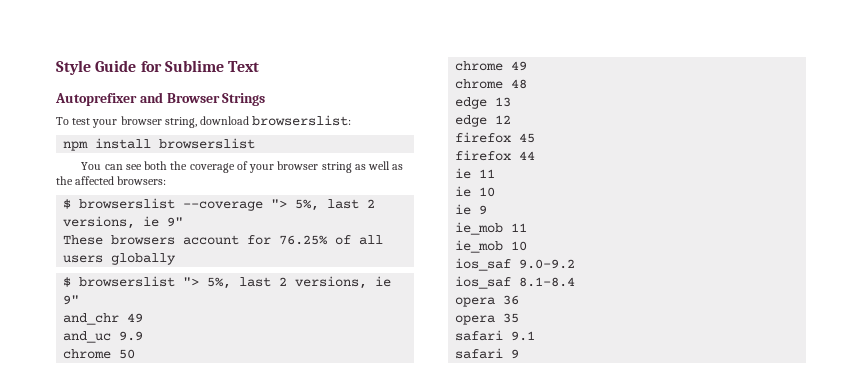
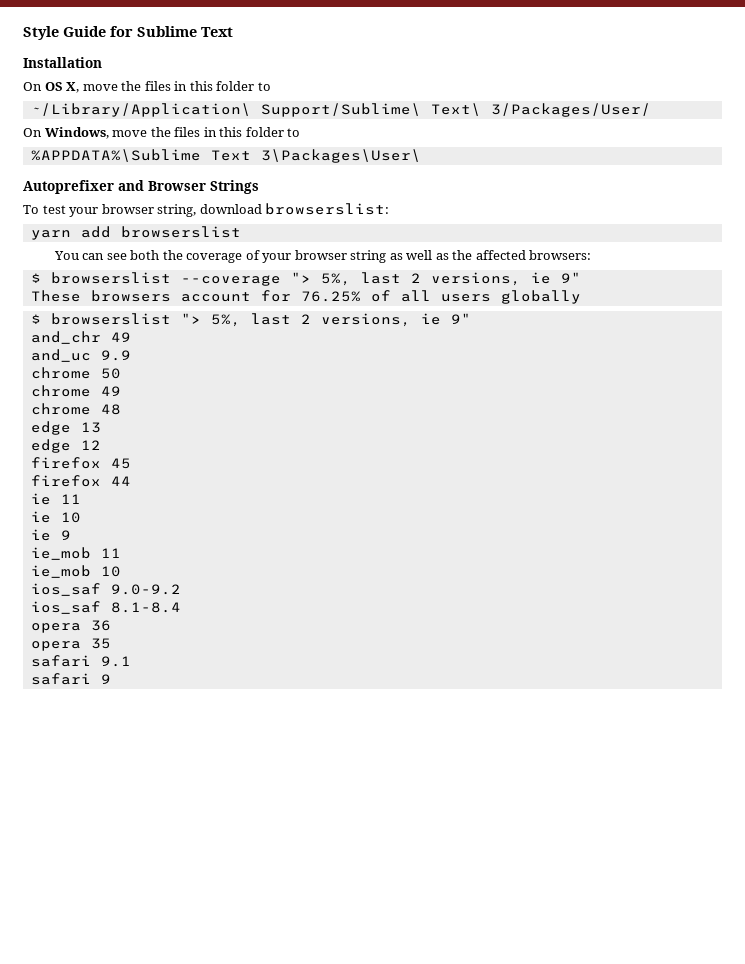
(260, 66) none -> [23,57,102,68] [23,81,271,93] [30,103,651,117] [23,127,301,139] [30,149,421,163] // Installation // On OS X, move the files in this folder to // ~/Library/Application\ Support/Sublime\ Text\ 3/Packages/User/ // On Windows, move the files in this folder to // %APPDATA%\Sublime Text 3\Packages\User\
[63,138,152,151] npm install -> [30,226,111,240] yarn add

